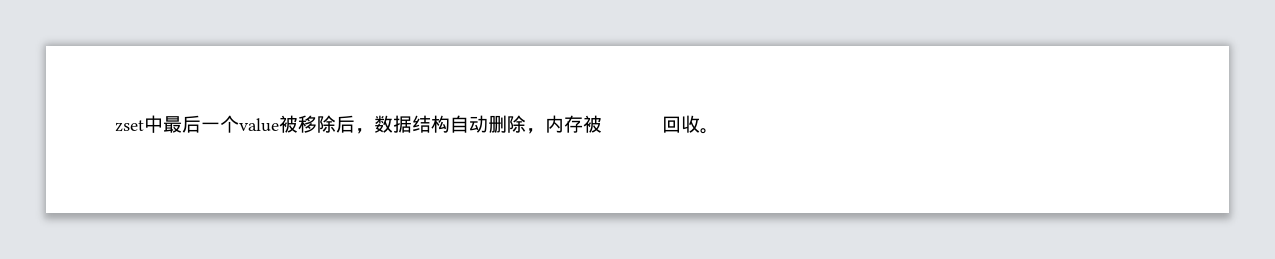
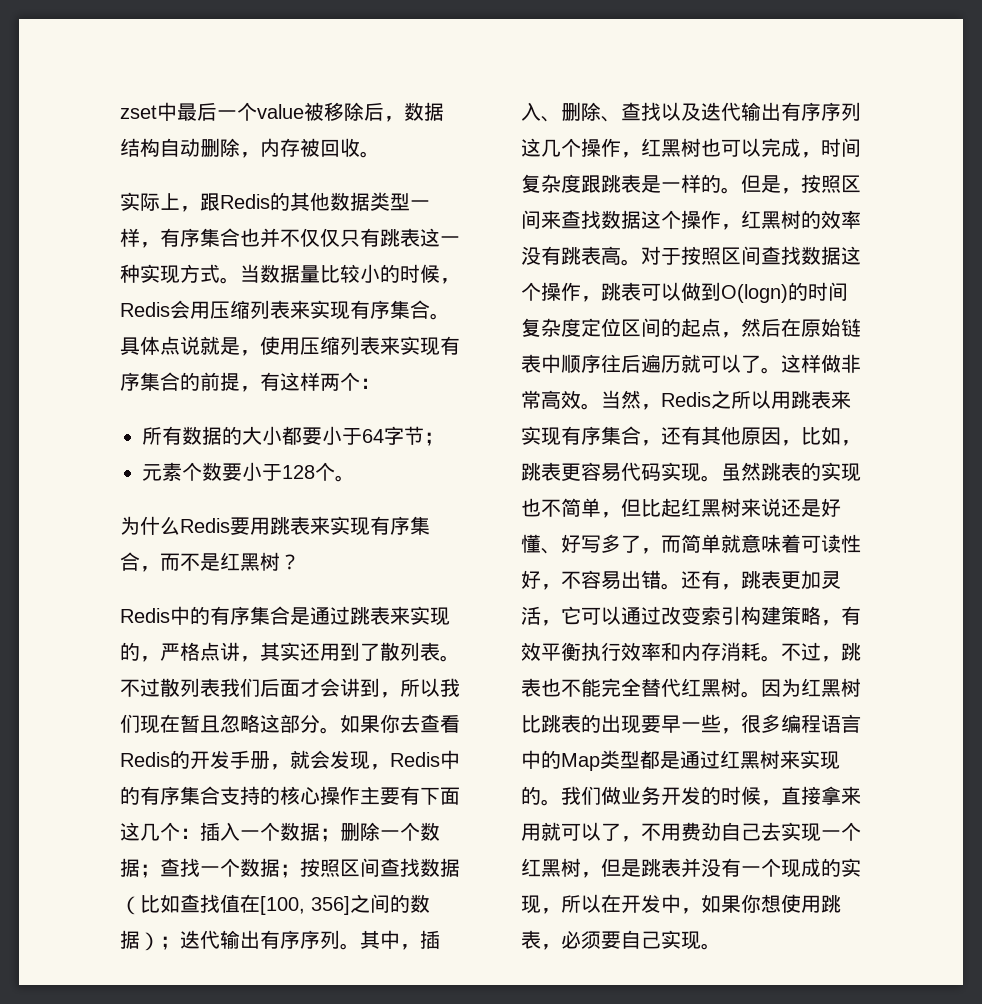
(719, 131) none -> [120,192,430,212] [120,228,460,248] [120,264,460,284] [120,300,450,320] [120,336,460,356] [120,372,380,392] [142,426,444,446] [142,462,355,482] [120,516,430,536] [120,552,300,572] [120,606,450,626] [120,642,460,662] [120,678,460,698] [120,714,460,734] [120,750,460,770] [120,786,460,805] [120,822,440,842] [120,858,460,878] [120,894,430,915] [120,930,440,951] [521,102,861,122] [521,138,861,158] [521,174,861,194] [521,210,861,230] [521,246,861,266] [521,282,848,303] [521,318,861,338] [521,354,861,374] [521,390,851,410] [521,426,861,446] [521,462,861,482] [521,498,841,518] [521,534,861,554] [521,570,841,590] [521,606,861,626] [521,642,861,662] [521,678,861,698] [521,714,861,734] [521,750,840,771] [521,786,861,806] [521,822,861,842] [521,858,861,878] [521,894,841,914] [521,930,721,950] // 实际上，跟Redis的其他数据类型一样，有序集合也并不仅仅只有跳表这一种实现方式。当数据量比较小的时候，Redis会用压缩列表来实现有序集合。具体点说就是，使用压缩列表来实现有序集合的前提，有这样两个： // 所有数据的大小都要小于64字节； // 元素个数要小于128个。 // 为什么Redis要用跳表来实现有序集合，而不是红黑树？ // Redis中的有序集合是通过跳表来实现的，严格点讲，其实还用到了散列表。不过散列表我们后面才会讲到，所以我们现在暂且忽略这部分。如果你去查看Redis的开发手册，就会发现，Redis中的有序集合支持的核心操作主要有下面这几个：插入一个数据；删除一个数据；查找一个数据；按照区间查找数据（比如查找值在[100, 356]之间的数据）；迭代输出有序序列。其中，插入、删除、查找以及迭代输出有序序列这几个操作，红黑树也可以完成，时间复杂度跟跳表是一样的。但是，按照区间来查找数据这个操作，红黑树的效率没有跳表高。对于按照区间查找数据这个操作，跳表可以做到O(logn)的时间复杂度定位区间的起点，然后在原始链表中顺序往后遍历就可以了。这样做非常高效。当然，Redis之所以用跳表来实现有序集合，还有其他原因，比如，跳表更容易代码实现。虽然跳表的实现也不简单，但比起红黑树来说还是好懂、好写多了，而简单就意味着可读性好，不容易出错。还有，跳表更加灵活，它可以通过改变索引构建策略，有效平衡执行效率和内存消耗。不过，跳表也不能完全替代红黑树。因为红黑树比跳表的出现要早一些，很多编程语言中的Map类型都是通过红黑树来实现的。我们做业务开发的时候，直接拿来用就可以了，不用费劲自己去实现一个红黑树，但是跳表并没有一个现成的实现，所以在开发中，如果你想使用跳表，必须要自己实现。

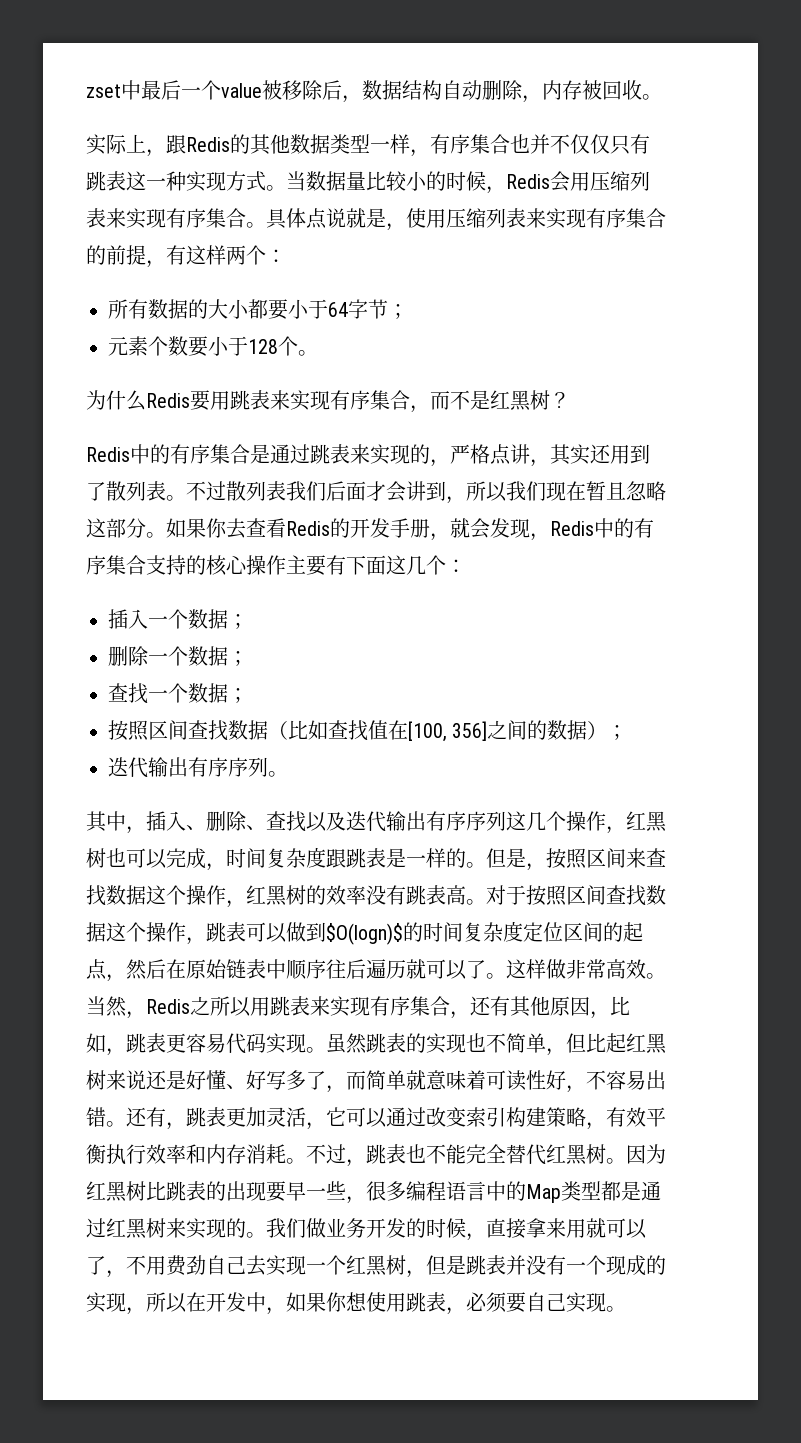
(200, 833) none -> (466, 566) //
(340, 835) none -> (248, 621) //
(160, 871) none -> (248, 658) //
(300, 871) none -> (248, 695) //
(180, 943) none -> (628, 732) //
(360, 946) none -> (288, 774) //
[721,284,788,303] O(logn) -> [326,923,403,945] $O(logn)$

